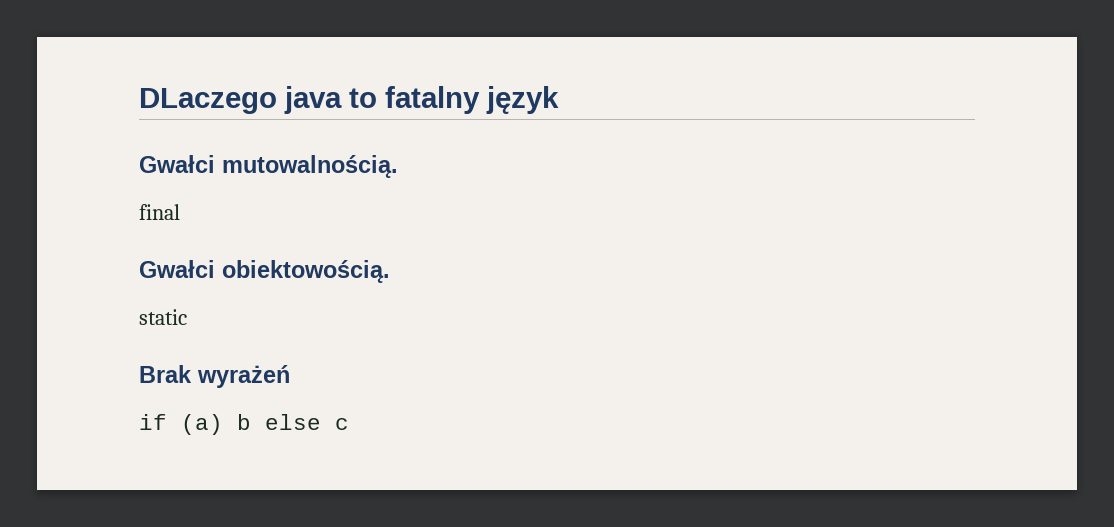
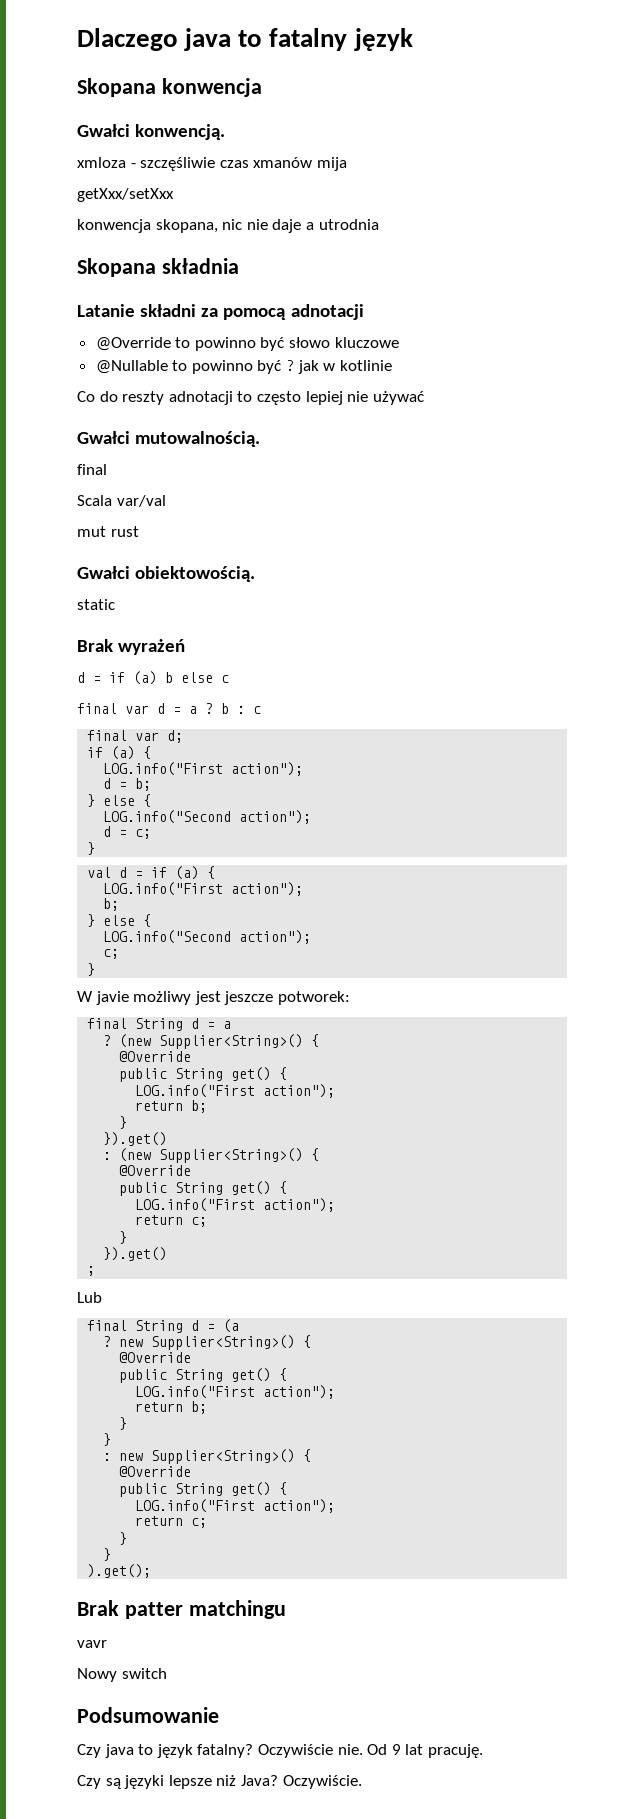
[139,88,277,114] DLaczego -> [77,28,178,51] Dlaczego
(559, 100) none -> [77,78,262,97] [77,124,226,140] [77,157,347,171] [77,188,174,202] [77,219,379,233] [77,258,239,277] [77,304,364,320] [95,337,399,351] [95,360,392,374] [77,391,424,405] // Skopana konwencja // Gwałci konwencją. // xmloza - szczęśliwie czas xmanów mija // getXxx/setXxx // konwencja skopana, nic nie daje a utrodnia // Skopana składnia // Latanie składni za pomocą adnotacji // @Override to powinno być słowo kluczowe // @Nullable to powinno być ? jak w kotlinie // Co do reszty adnotacji to często lepiej nie używać
(180, 212) none -> [77,495,166,507] [77,526,139,537] // Scala var/val // mut rust
(290, 376) none -> [77,672,101,683] d =
(349, 424) none -> [77,703,261,714] [87,730,184,743] [87,746,152,760] [103,762,304,776] [103,778,152,791] [87,794,152,807] [103,810,312,824] [103,826,152,839] [87,842,96,855] [87,866,216,880] [103,882,304,896] [103,898,120,911] [87,914,152,927] [103,930,312,944] [103,949,120,959] [87,963,96,976] [77,991,350,1005] [87,1018,232,1031] [103,1034,320,1049] [119,1051,192,1062] [119,1067,288,1082] [135,1084,336,1098] [135,1100,208,1113] [119,1116,128,1129] [103,1132,168,1146] [103,1148,320,1163] [119,1165,192,1176] [119,1181,288,1196] [135,1198,336,1212] [135,1215,208,1227] [119,1231,128,1244] [103,1247,168,1261] [87,1266,96,1276] [77,1292,102,1303] [87,1319,240,1333] [103,1335,312,1350] [119,1352,192,1363] [119,1368,288,1383] [135,1385,336,1399] [135,1401,208,1414] [119,1417,128,1430] [103,1433,112,1446] [103,1449,312,1464] [119,1466,192,1477] [119,1482,288,1497] [135,1499,336,1513] [135,1516,208,1528] [119,1532,128,1545] [103,1548,112,1561] [87,1564,152,1578] [77,1600,286,1619] [77,1640,107,1648] [77,1668,167,1682] [77,1707,219,1723] [77,1744,483,1758] [77,1775,362,1789] // final var d = a ? b : c // final var d; // if (a) { // LOG.info("First action"); // d = b; // } else { // LOG.info("Second action"); // d = c; // } // val d = if (a) { // LOG.info("First action"); // b; // } else { // LOG.info("Second action"); // c; // } // W javie możliwy jest jeszcze potworek: // final String d = a // ? (new Supplier<String>() { // @Override // public String get() { // LOG.info("First action"); // return b; // } // }).get() // : (new Supplier<String>() { // @Override // public String get() { // LOG.info("First action"); // return c; // } // }).get() // ; // Lub // final String d = (a // ? new Supplier<String>() { // @Override // public String get() { // LOG.info("First action"); // return b; // } // } // : new Supplier<String>() { // @Override // public String get() { // LOG.info("First action"); // return c; // } // } // ).get(); // Brak patter matchingu // vavr // Nowy switch // Podsumowanie // Czy java to język fatalny? Oczywiście nie. Od 9 lat pracuję. // Czy są języki lepsze niż Java? Oczywiście.

